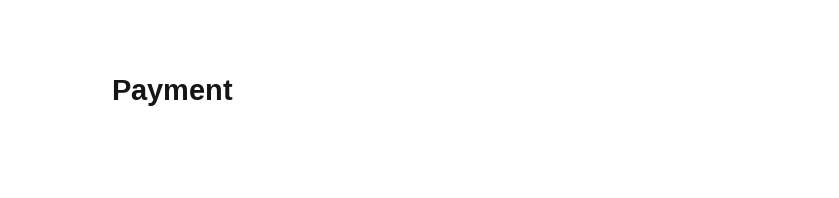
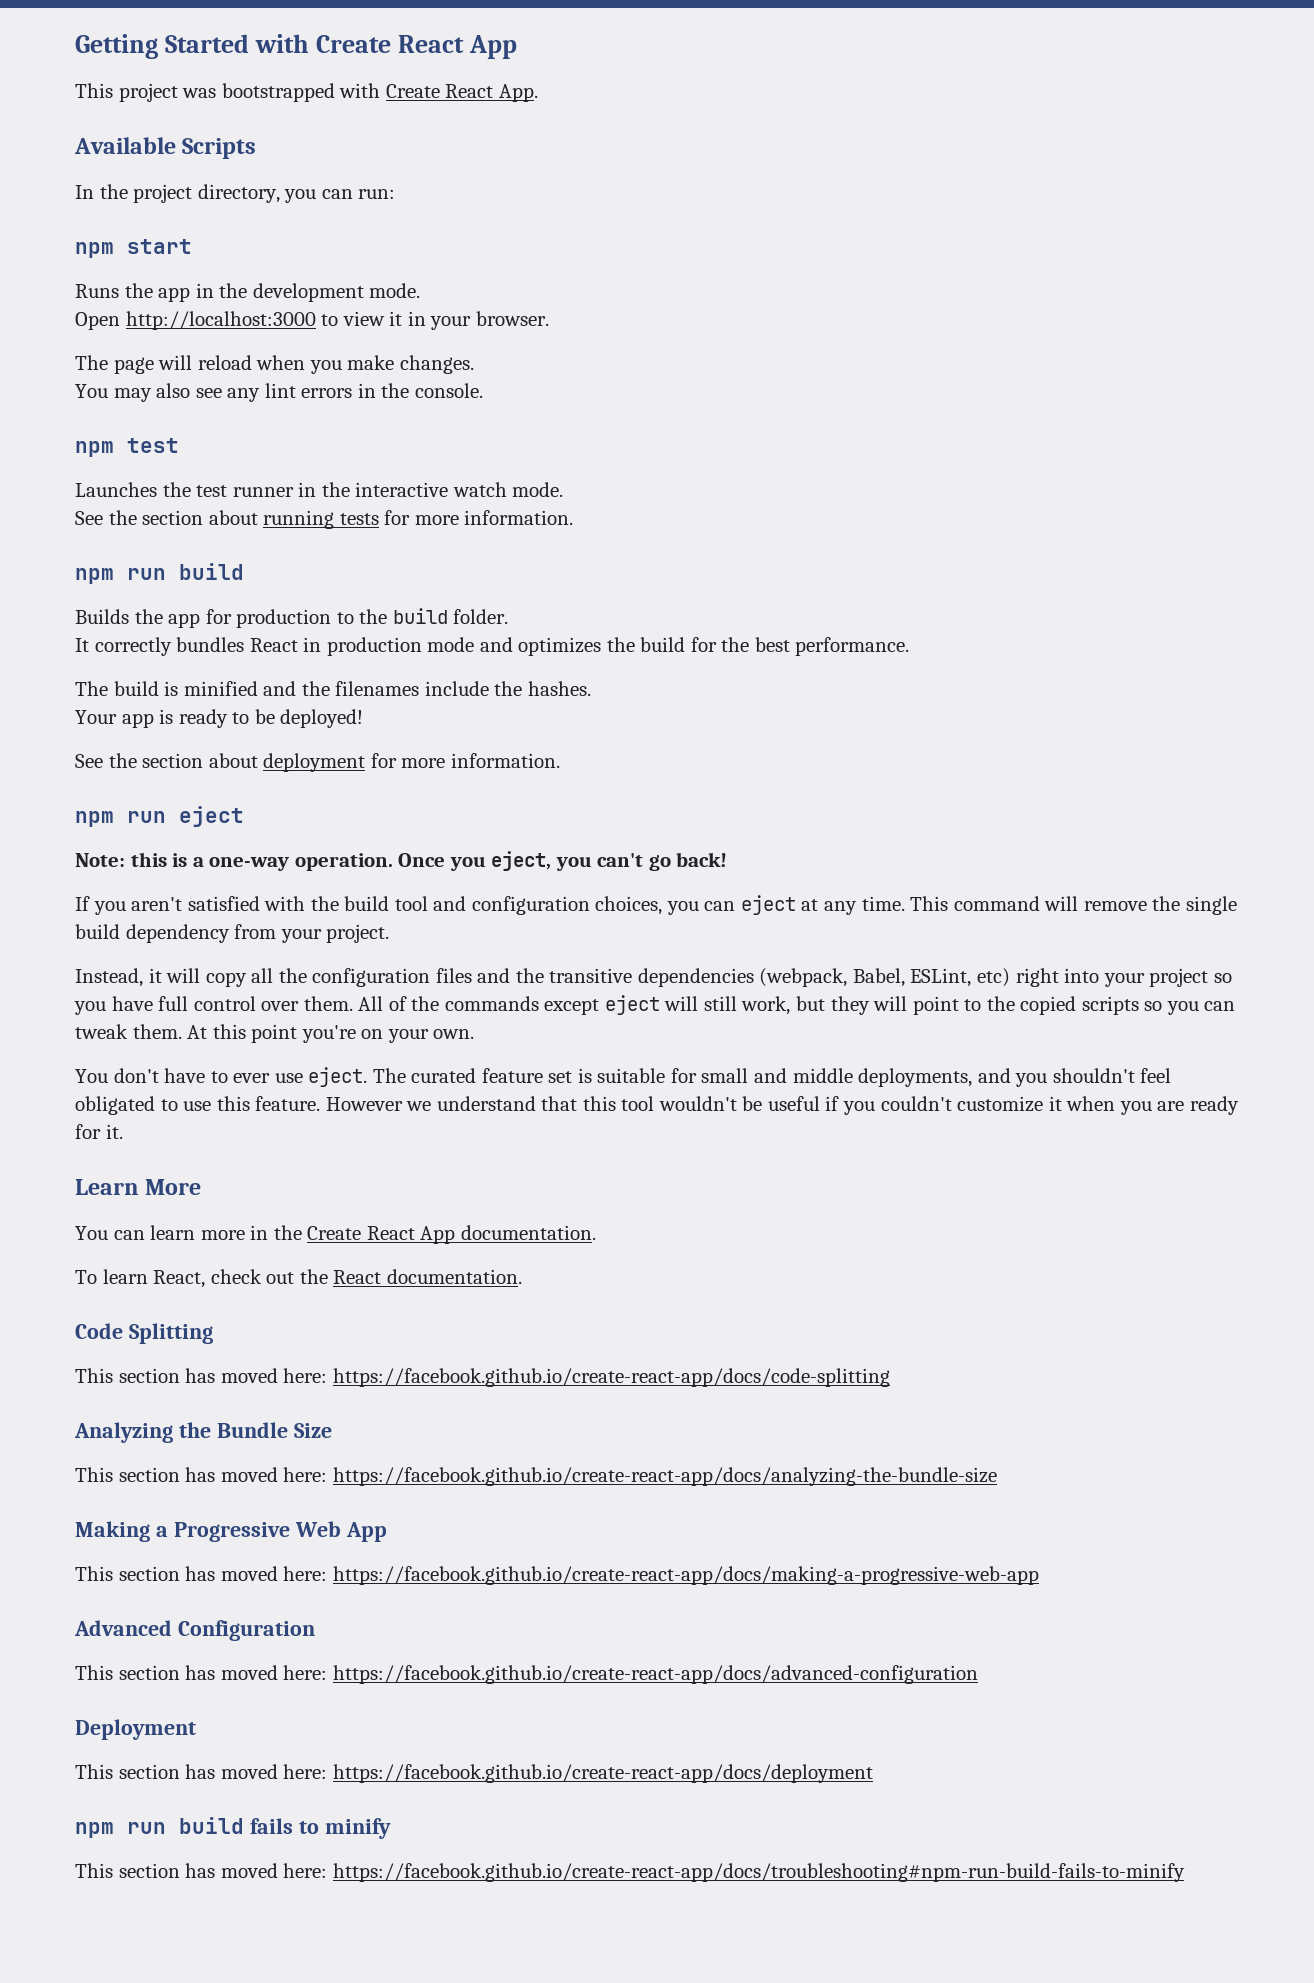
[112,80,233,106] Payment -> [75,34,518,59] [75,83,538,102] [74,137,257,159] [75,184,396,203] [75,239,192,258] [75,283,421,302] [75,311,549,330] [75,355,474,374] [75,383,483,402] [75,438,179,457] [75,482,564,497] [75,510,574,529] [75,563,244,584] [75,608,509,628] [75,637,910,656] [75,681,591,696] [75,709,364,728] [75,753,560,772] [75,806,244,827] [75,851,728,871] [75,895,1237,915] [75,924,390,943] [75,968,1232,987] [74,995,1236,1015] [75,1024,475,1043] [75,1067,1172,1087] [75,1096,1239,1115] [75,1124,123,1139] [75,1179,202,1195] [75,1225,596,1244] [75,1269,522,1288] [75,1323,213,1344] [75,1368,890,1387] [74,1422,332,1443] [75,1467,997,1486] [75,1521,387,1542] [75,1566,1039,1585] [74,1620,315,1641] [75,1665,978,1684] [75,1719,196,1740] [75,1764,873,1783] [75,1817,391,1839] [75,1863,1185,1882] Getting Started with Create React App // This project was bootstrapped with Create React App. // Available Scripts // In the project directory, you can run: // npm start // Runs the app in the development mode. // Open http://localhost:3000 to view it in your browser. // The page will reload when you make changes. // You may also see any lint errors in the console. // npm test // Launches the test runner in the interactive watch mode. // See the section about running tests for more information. // npm run build // Builds the app for production to the build folder. // It correctly bundles React in production mode and optimizes the build for the best performance. // The build is minified and the filenames include the hashes. // Your app is ready to be deployed! // See the section about deployment for more information. // npm run eject // Note: this is a one-way operation. Once you eject, you can't go back! // If you aren't satisfied with the build tool and configuration choices, you can eject at any time. This command will remove the single build dependency from your project. // Instead, it will copy all the configuration files and the transitive dependencies (webpack, Babel, ESLint, etc) right into your project so you have full control over them. All of the commands except eject will still work, but they will point to the copied scripts so you can tweak them. At this point you're on your own. // You don't have to ever use eject. The curated feature set is suitable for small and middle deployments, and you shouldn't feel obligated to use this feature. However we understand that this tool wouldn't be useful if you couldn't customize it when you are ready for it. // Learn More // You can learn more in the Create React App documentation. // To learn React, check out the React documentation. // Code Splitting // This section has moved here: https://facebook.github.io/create-react-app/docs/code-splitting // Analyzing the Bundle Size // This section has moved here: https://facebook.github.io/create-react-app/docs/analyzing-the-bundle-size // Making a Progressive Web App // This section has moved here: https://facebook.github.io/create-react-app/docs/making-a-progressive-web-app // Advanced Configuration // This section has moved here: https://facebook.github.io/create-react-app/docs/advanced-configuration // Deployment // This section has moved here: https://facebook.github.io/create-react-app/docs/deployment // npm run build fails to minify // This section has moved here: https://facebook.github.io/create-react-app/docs/troubleshooting#npm-run-build-fails-to-minify

